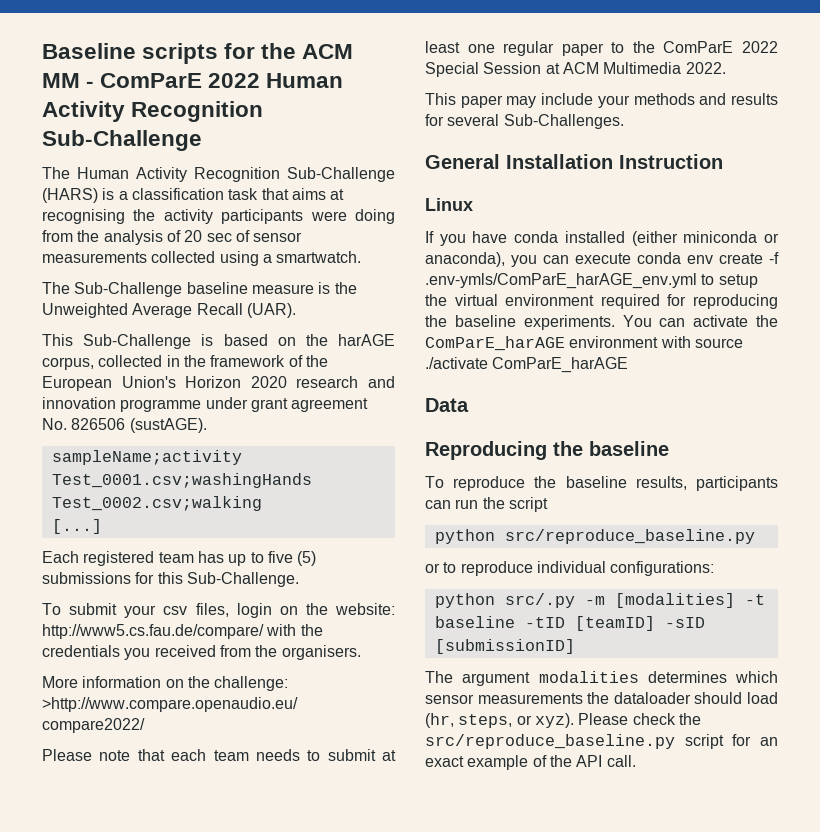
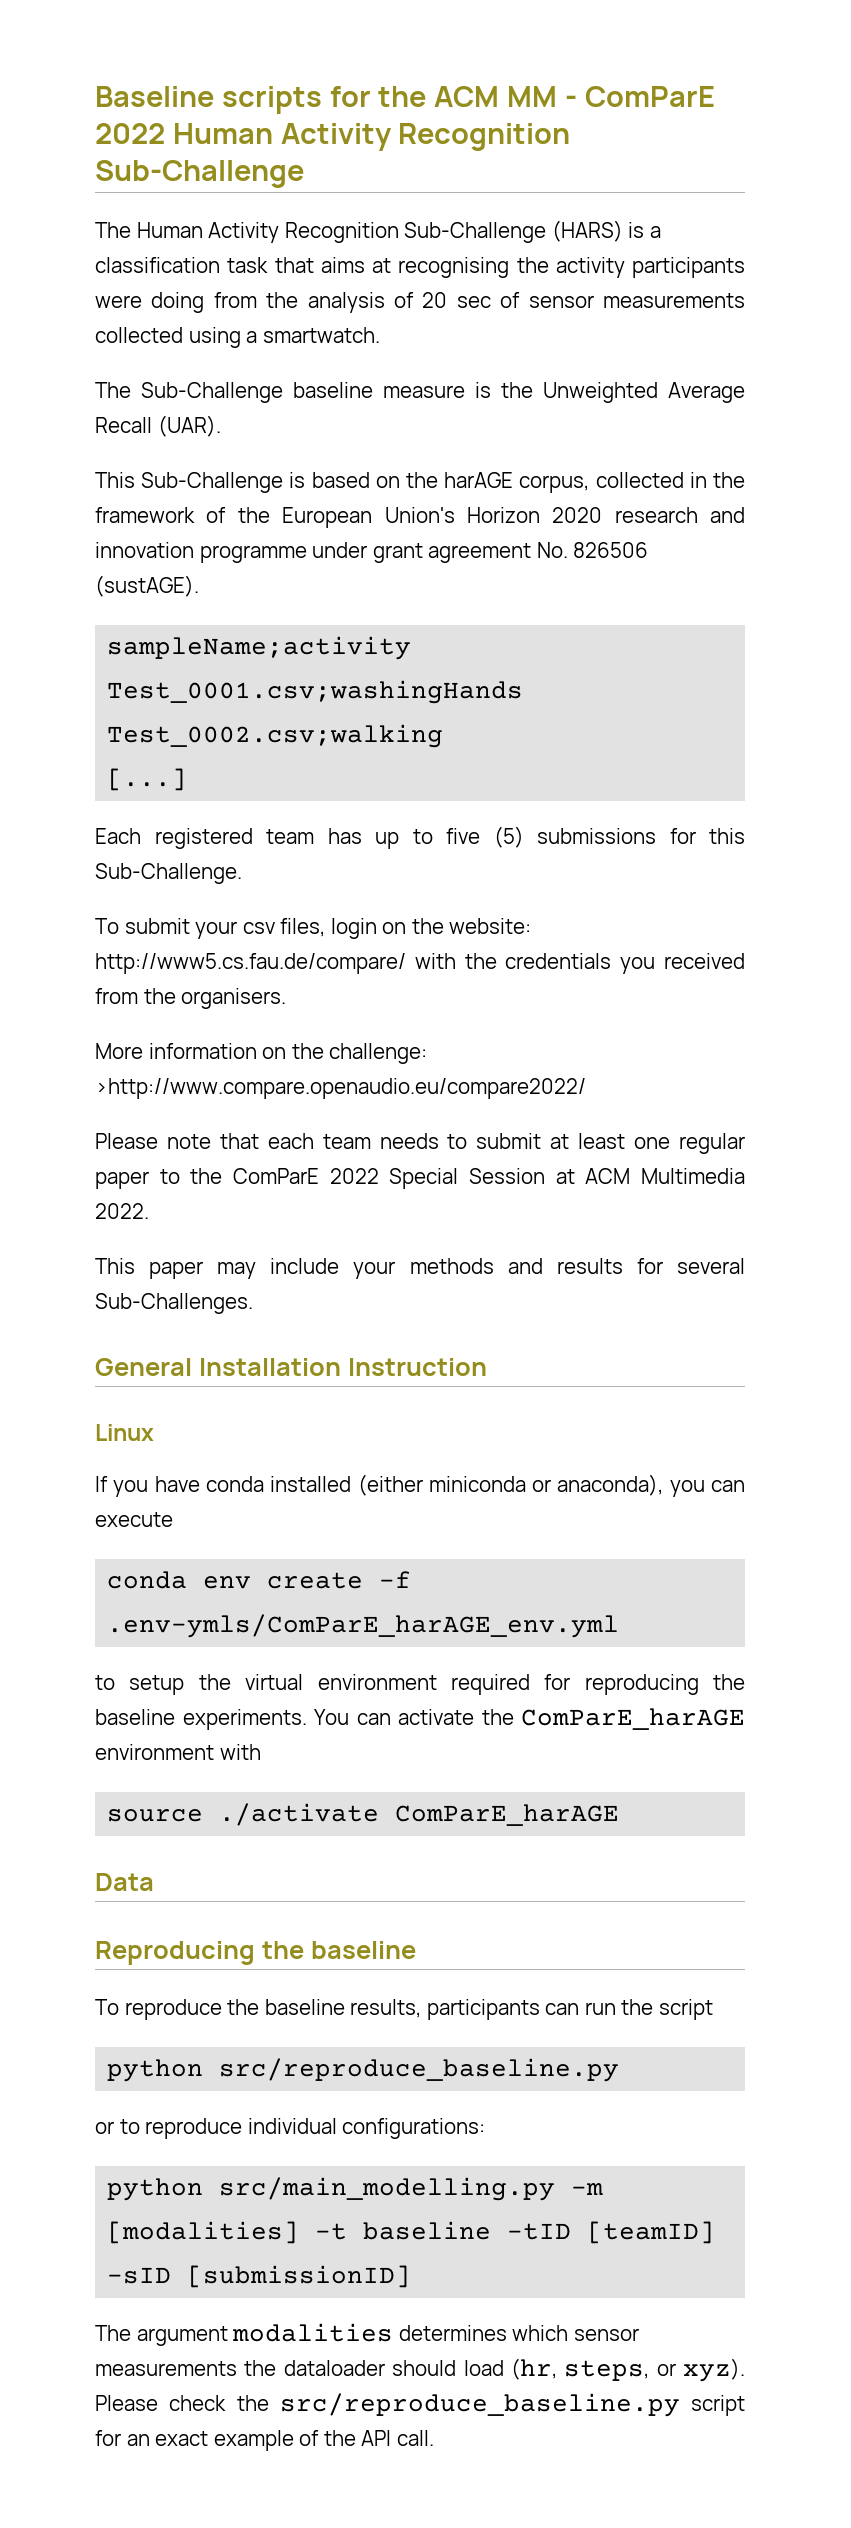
(631, 258) none -> (173, 1519) //
(697, 281) none -> (620, 1626) //
(691, 342) none -> (261, 1752) //
[504,593,575,608] src/.py -> [219,2177,556,2201] src/main_modelling.py

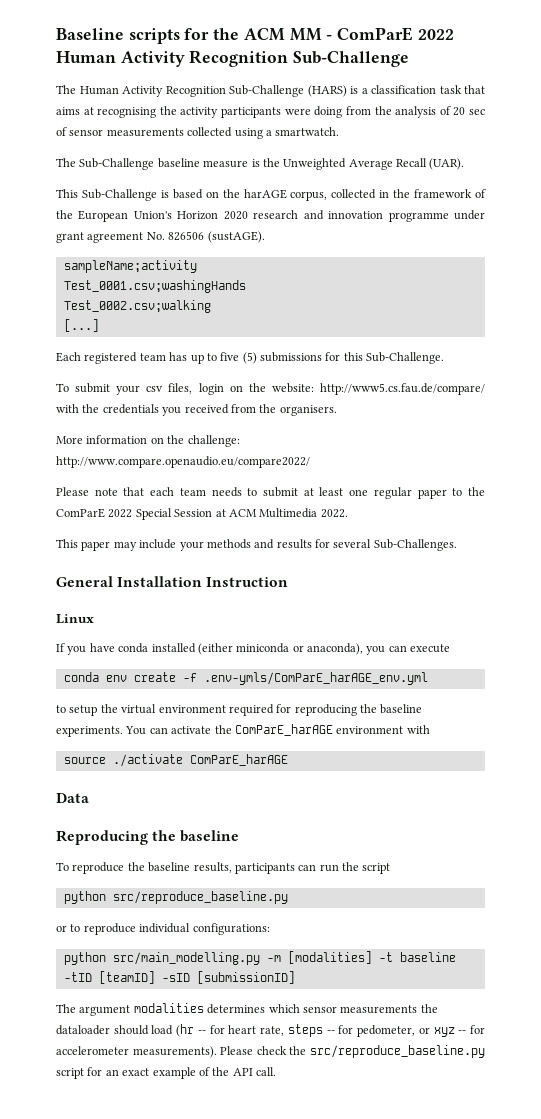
[95,1078,586,1099] >http://www.compare.openaudio.eu/compare2022/ -> [56,456,310,468] http://www.compare.openaudio.eu/compare2022/
[510,2358,745,2382] (hr, steps, or xyz). -> [176,1024,485,1037] [56,1046,217,1058] (hr -- for heart rate, steps -- for pedometer, or xyz -- for accelerometer measurements).

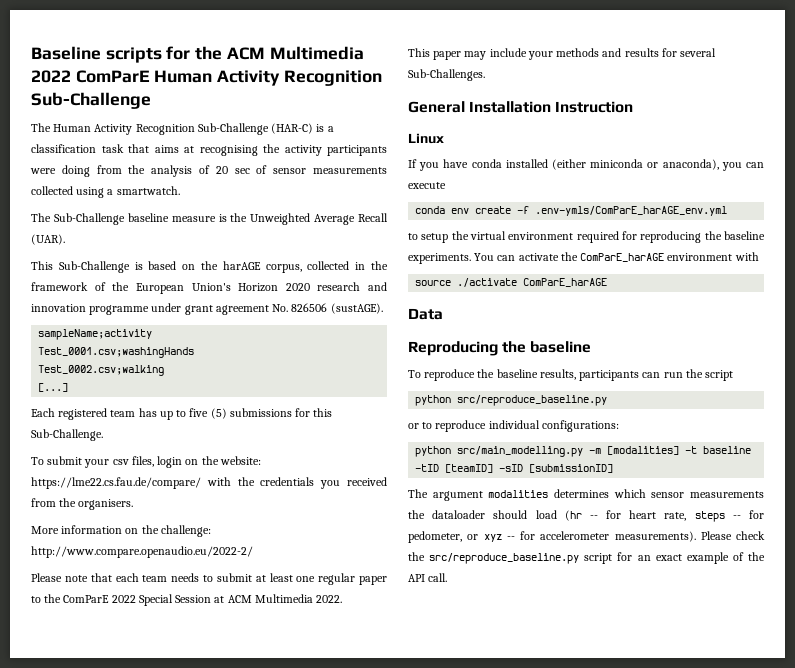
[289,27,454,41] MM - ComParE 2022 -> [269,46,364,60] [31,70,150,83] Multimedia 2022 ComParE
[307,85,347,97] (HARS) -> [271,123,314,134] (HAR-C)
[320,383,485,395] http://www5.cs.fau.de/compare/ -> [31,477,201,489] https://lme22.cs.fau.de/compare/
[56,456,310,468] http://www.compare.openaudio.eu/compare2022/ -> [31,546,253,558] http://www.compare.openaudio.eu/2022-2/

